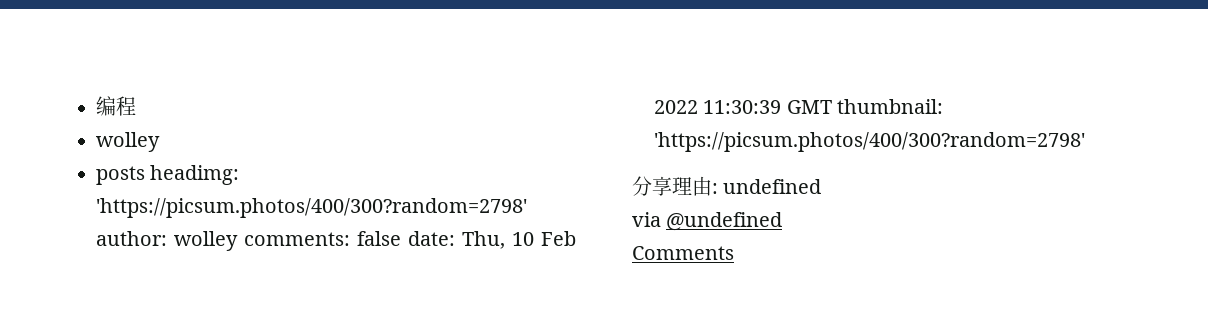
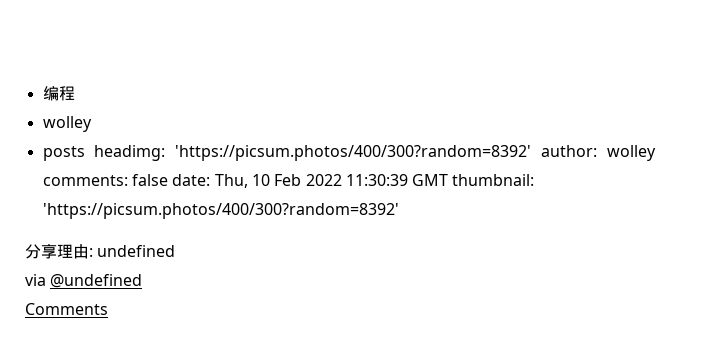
[96,198,527,218] 'https://picsum.photos/400/300?random=2798' -> [175,145,532,161] 'https://picsum.photos/400/300?random=8392'
[654,132,1085,152] 'https://picsum.photos/400/300?random=2798' -> [42,203,399,219] 'https://picsum.photos/400/300?random=8392'

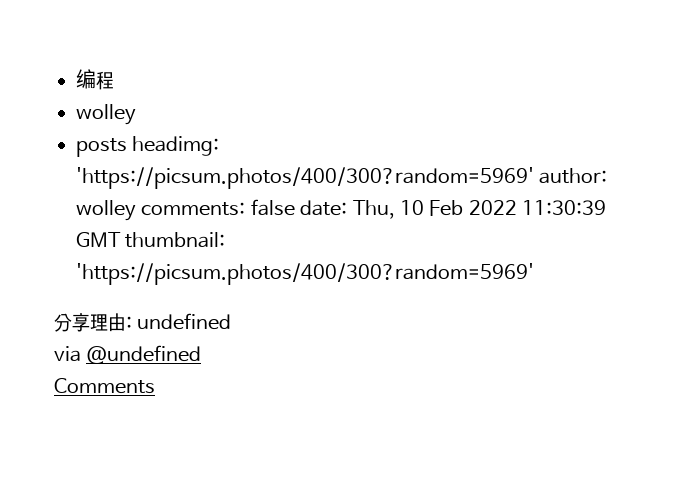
[175,145,532,161] 'https://picsum.photos/400/300?random=8392' -> [76,167,534,189] 'https://picsum.photos/400/300?random=5969'
[42,203,399,219] 'https://picsum.photos/400/300?random=8392' -> [76,263,534,285] 'https://picsum.photos/400/300?random=5969'

